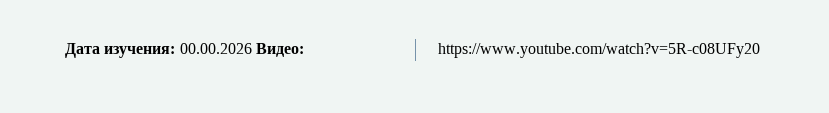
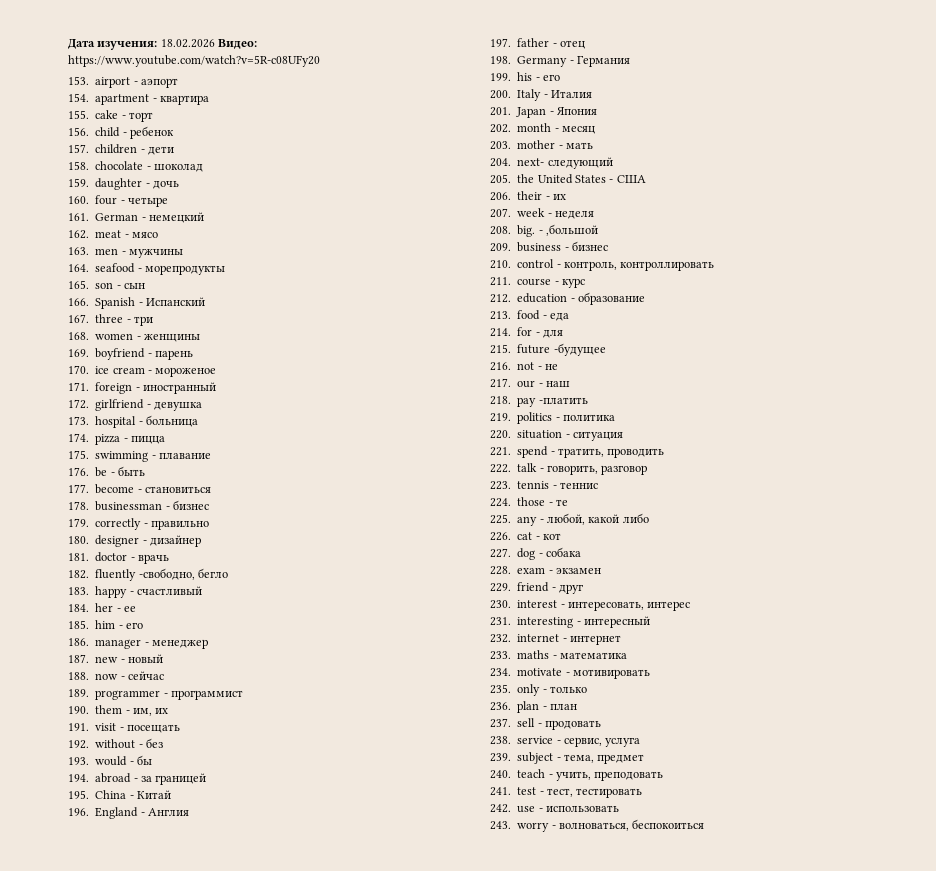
[179,43,252,54] 00.00.2026 -> [160,39,215,48] 18.02.2026
(760, 50) none -> [68,76,178,88] [68,93,209,105] [68,110,153,122] [68,126,174,139] [68,144,174,155] [68,161,203,172] [68,178,179,190] [68,195,168,207] [68,212,204,223] [68,230,158,239] [68,247,183,258] [68,263,225,275] [68,280,145,289] [68,297,205,309] [68,314,153,326] [68,332,200,342] [68,348,193,360] [68,365,217,377] [68,382,216,394] [68,399,202,411] [68,415,198,428] [68,433,165,445] [68,450,211,462] [68,466,145,477] [68,484,211,494] [68,500,209,511] [68,518,209,530] [68,535,201,547] [68,552,169,564] [68,568,228,581] [68,586,202,598] [68,603,136,612] [68,620,143,629] [68,638,208,649] [68,654,163,663] [68,671,164,680] [68,689,243,700] [68,705,169,716] [68,723,180,733] [68,738,163,749] [68,755,152,766] [68,773,207,785] [68,790,171,799] [68,807,189,819] [490,38,585,49] [490,56,630,67] [490,72,560,81] [490,89,592,101] [490,107,597,118] [490,123,595,134] [490,140,593,150] [490,157,613,169] [490,174,646,184] [490,191,566,201] [490,208,594,219] [490,224,598,237] [490,241,608,252] [490,259,715,271] [490,277,585,288] [490,292,645,305] [490,310,569,321] [490,327,563,338] [490,343,606,356] [490,362,558,371] [490,378,570,388] [490,396,588,407] [490,412,615,424] [490,430,623,441] [490,446,665,458] [490,463,648,475] [490,481,598,490] [490,497,568,507] [490,513,649,526] [490,532,561,541] [490,547,581,560] [490,566,601,575] [490,582,583,594] [490,600,691,611] [490,616,650,628] [490,634,621,645] [490,650,627,660] [490,668,650,679] [490,684,587,696] [490,701,577,713] [490,718,601,730] [490,736,641,747] [490,752,645,764] [490,769,664,781] [490,787,643,798] [490,804,619,813] [490,819,705,832] // 153. airport - аэпорт // 154. apartment - квартира // 155. cake - торт // 156. child - ребенок // 157. children - дети // 158. chocolate - шоколад // 159. daughter - дочь // 160. four - четыре // 161. German - немецкий // 162. meat - мясо // 163. men - мужчины // 164. seafood - морепродукты // 165. son - сын // 166. Spanish - Испанcкий // 167. three - три // 168. women - женщины // 169. boyfriend - парень // 170. ice cream - мороженое // 171. foreign - иностранный // 172. girlfriend - девушка // 173. hospital - больница // 174. pizza - пицца // 175. swimming - плавание // 176. be - быть // 177. become - становиться // 178. businessman - бизнес // 179. correctly - правильно // 180. designer - дизайнер // 181. doctor - врачь // 182. fluently -свободно, бегло // 183. happy - счастливый // 184. her - ее // 185. him - его // 186. manager - менеджер // 187. new - новый // 188. now - сейчас // 189. programmer - программист // 190. them - им, их // 191. visit - посещать // 192. without - без // 193. would - бы // 194. abroad - за границей // 195. China - Китай // 196. England - Англия // 197. father - отец // 198. Germany - Германия // 199. his - его // 200. Italy - Италия // 201. Japan - Япония // 202. month - месяц // 203. mother - мать // 204. next- следующий // 205. the United States - США // 206. their - их // 207. week - неделя // 208. big. - ,большой // 209. business - бизнес // 210. control - контроль, контроллировать // 211. course - курс // 212. education - образование // 213. food - еда // 214. for - для // 215. future -будущее // 216. not - не // 217. our - наш // 218. pay -платить // 219. politics - политика // 220. situation - ситуация // 221. spend - тратить, проводить // 222. talk - говорить, разговор // 223. tennis - теннис // 224. those - те // 225. any - любой, какой либо // 226. cat - кот // 227. dog - собака // 228. exam - экзамен // 229. friend - друг // 230. interest - интересовать, интерес // 231. interesting - интересный // 232. internet - интернет // 233. maths - математика // 234. motivate - мотивировать // 235. only - только // 236. plan - план // 237. sell - продовать // 238. service - сервис, услуга // 239. subject - тема, предмет // 240. teach - учить, преподовать // 241. test - тест, тестировать // 242. use - использовать // 243. worry - волноваться, беспокоиться

